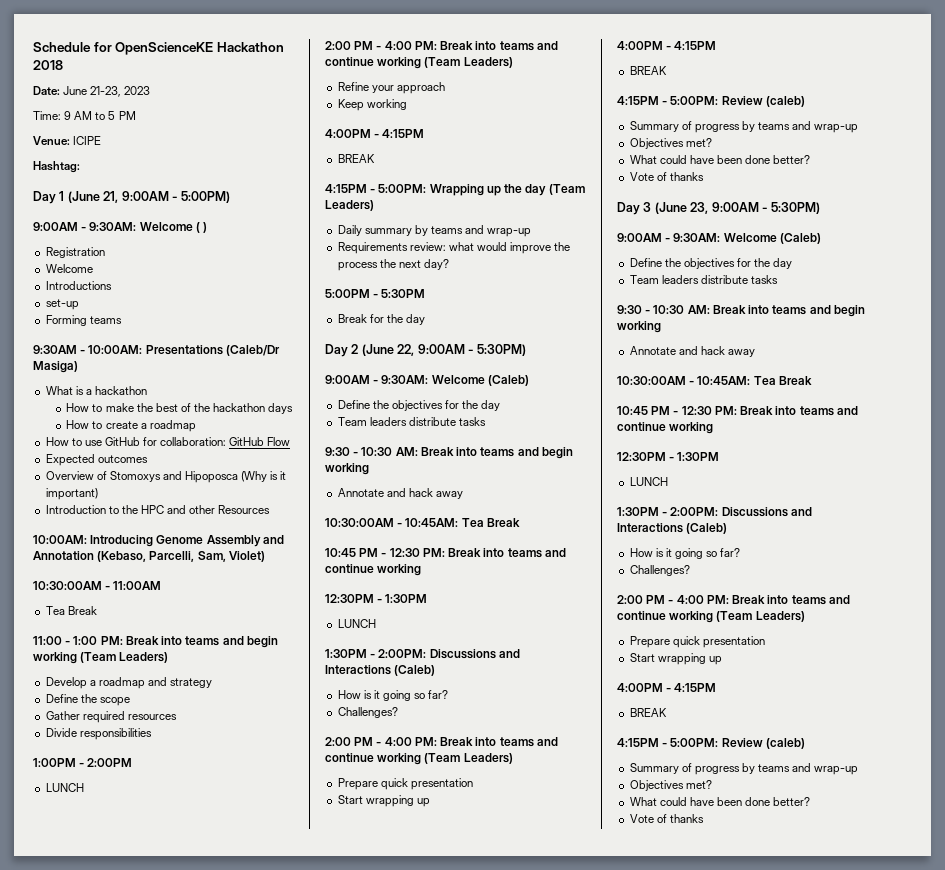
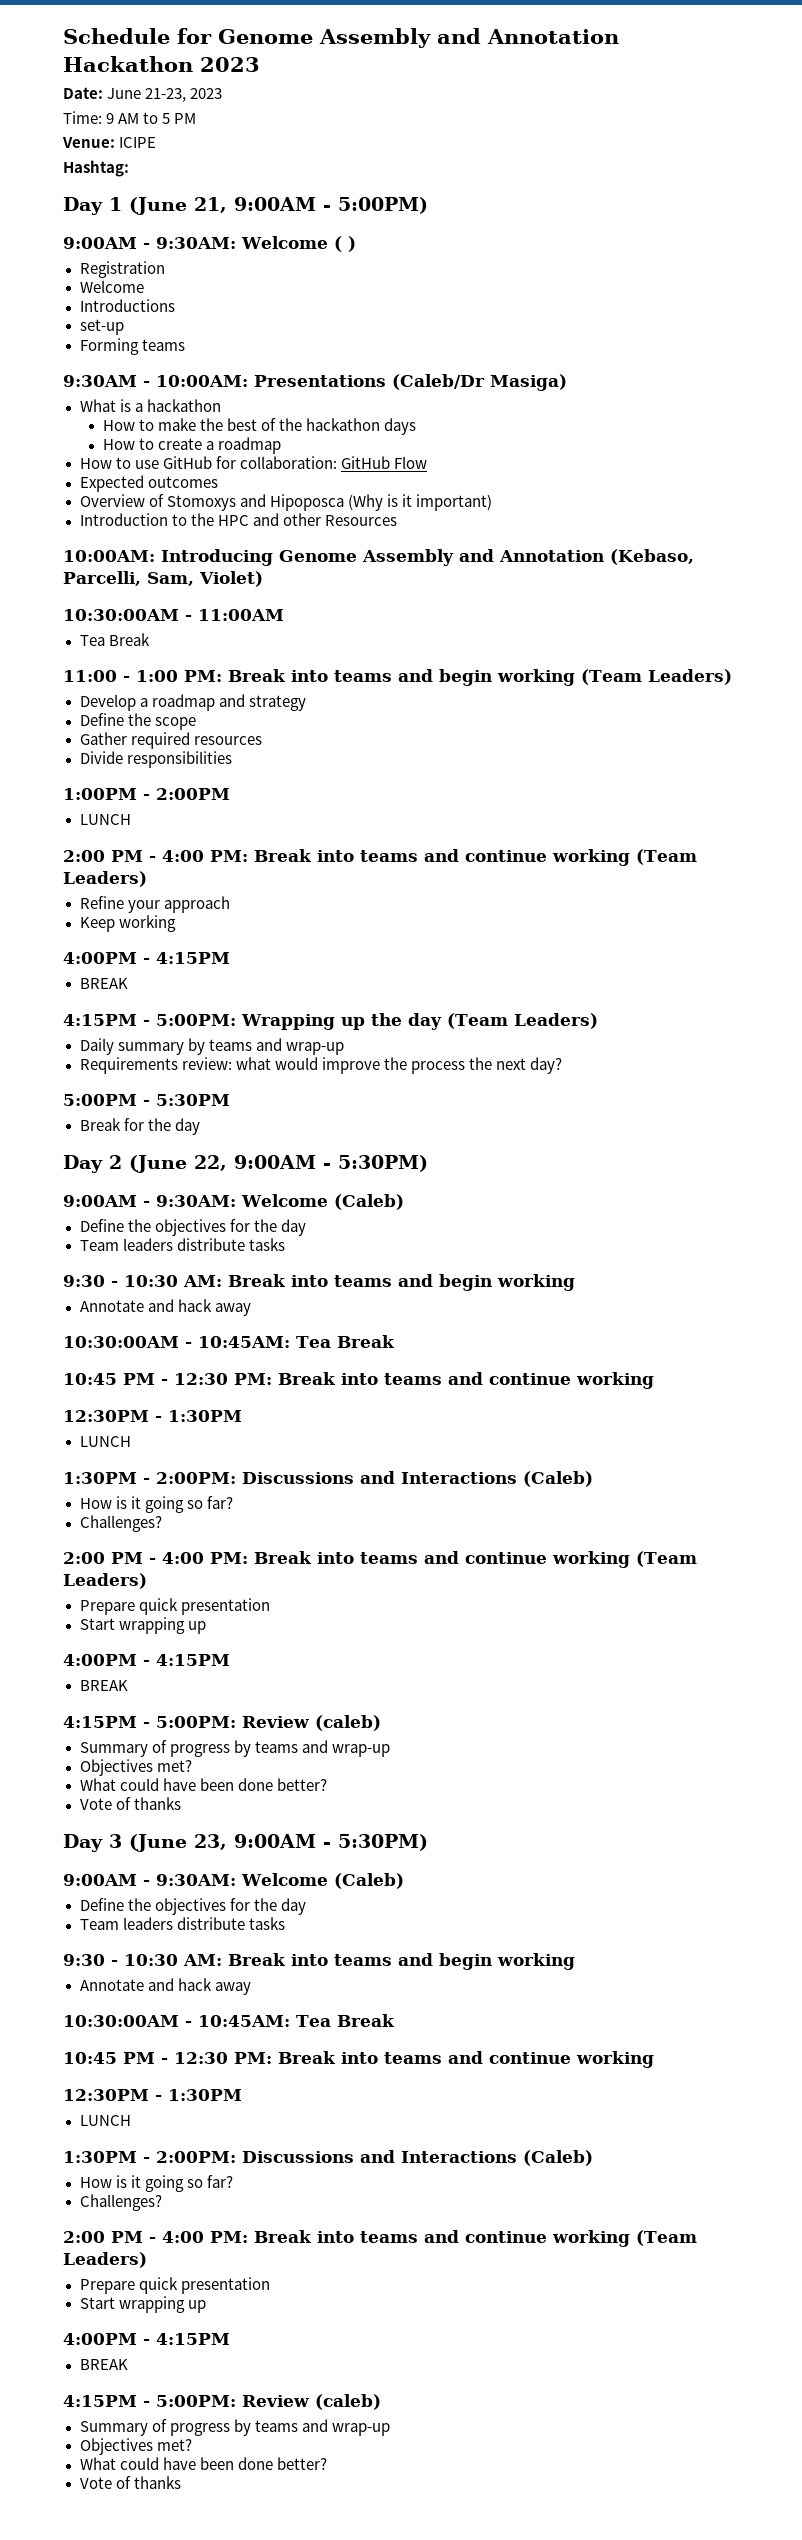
[115,42,284,55] [33,60,63,70] OpenScienceKE Hackathon 2018 -> [218,28,619,48] [63,56,260,72] Genome Assembly and Annotation Hackathon 2023

